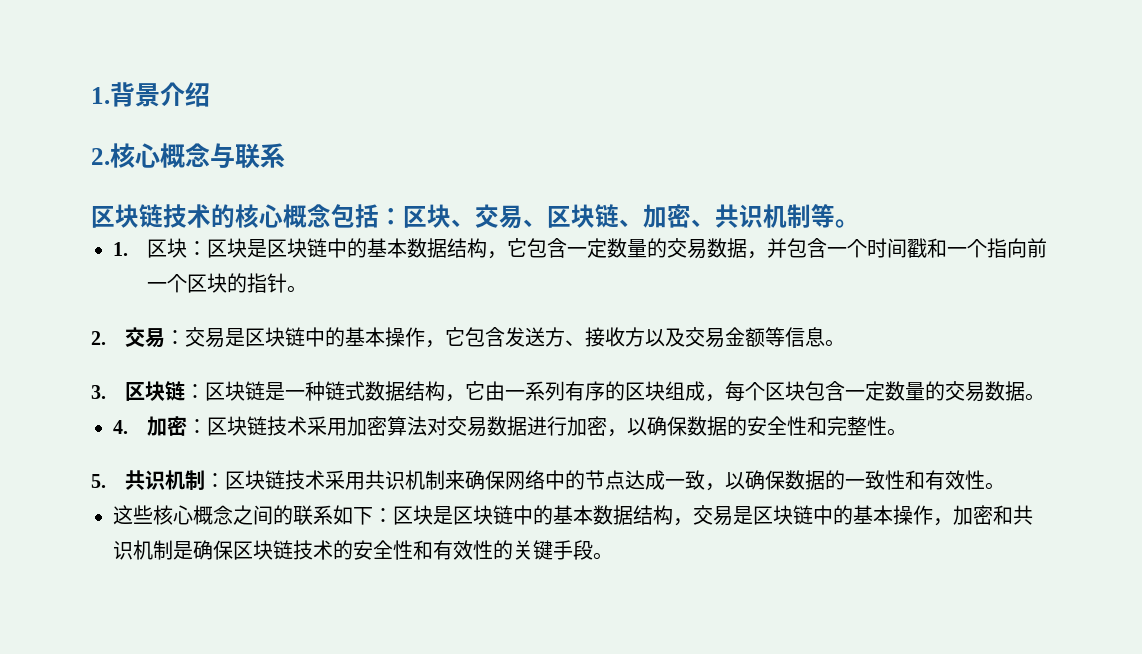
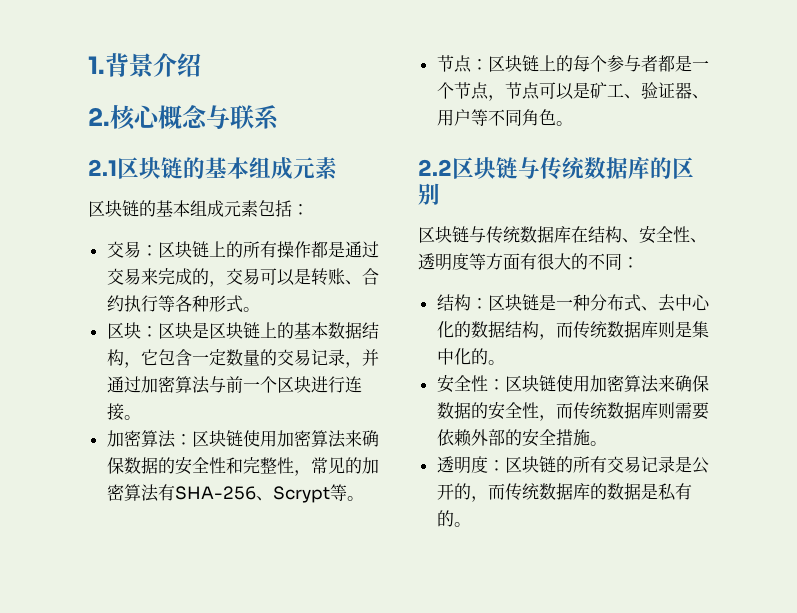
[91,204,859,229] [113,242,128,256] 区块链技术的核心概念包括：区块、交易、区块链、加密、共识机制等。 // 1. -> [88,157,337,180] [88,200,309,217] [106,241,379,258] [106,268,379,287] [106,295,260,313] 2.1区块链的基本组成元素 // 区块链的基本组成元素包括： // 交易：区块链上的所有操作都是通过交易来完成的，交易可以是转账、合约执行等各种形式。 //
[327,238,348,258] 中 -> [259,322,277,338] 上
[707,238,1028,259] 数据，并包含一个时间戳和一个指向 -> [310,349,379,368] [106,376,226,394] 记录，并通过加密算法与
[227,273,308,293] [91,327,846,348] [91,381,1046,402] [113,416,648,437] 的指针。 // 2.交易：交易是区块链中的基本操作，它包含发送方、接收方以及交易金额等信息。 // 3.区块链：区块链是一种链式数据结构，它由一系列有序的区块组成，每个区块包含一定数量的交易数据。 // 4.加密：区块链技术采用加密算法对交易数据进行加密，以 -> [310,376,362,393] [106,403,141,421] [106,430,362,448] 进行连接。 // 加密算法：区块链使用加密算法来
[887,428,908,436] [91,470,1006,491] [113,505,1033,526] [113,540,593,560] 。 // 5.共识机制：区块链技术采用共识机制来确保网络中的节点达成一致，以确保数据的一致性和有效性。 // 这些核心概念之间的联系如下：区块是区块链中的基本数据结构，交易是区块链中的基本操作，加密和共识机制是确保区块链技术的安全性和有效性的关键手段 -> [293,457,379,476] [106,484,364,503] [436,55,709,73] [436,82,709,101] [436,109,573,126] [418,156,694,180] [418,183,440,205] [418,226,707,244] [418,253,639,271] [436,294,710,312] [436,321,709,340] [436,348,505,365] [436,375,709,393] [436,402,709,421] [436,429,607,447] [436,456,709,474] [436,483,692,502] [436,510,454,527] ，常见的加密算法有SHA-256、Scrypt等。 // 节点：区块链上的每个参与者都是一个节点，节点可以是矿工、验证器、用户等不同角色。 // 2.2区块链与传统数据库的区别 // 区块链与传统数据库在结构、安全性、透明度等方面有很大的不同： // 结构：区块链是一种分布式、去中心化的数据结构，而传统数据库则是集中化的。 // 安全性：区块链使用加密算法来确保数据的安全性，而传统数据库则需要依赖外部的安全措施。 // 透明度：区块链的所有交易记录是公开的，而传统数据库的数据是私有的

